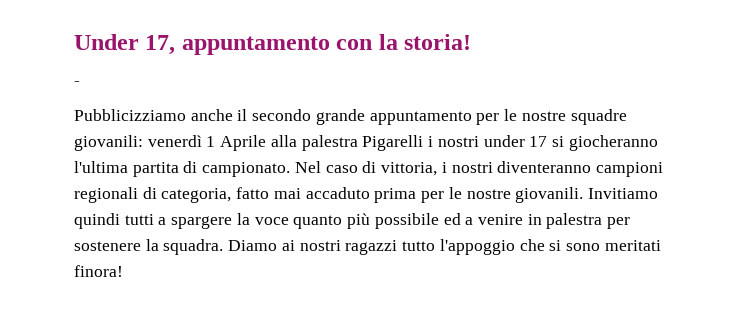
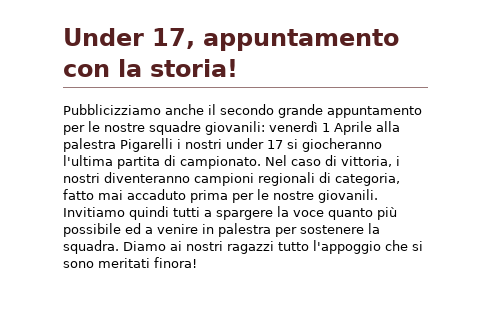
[74,81,80,86] // - -> (238, 68) none

